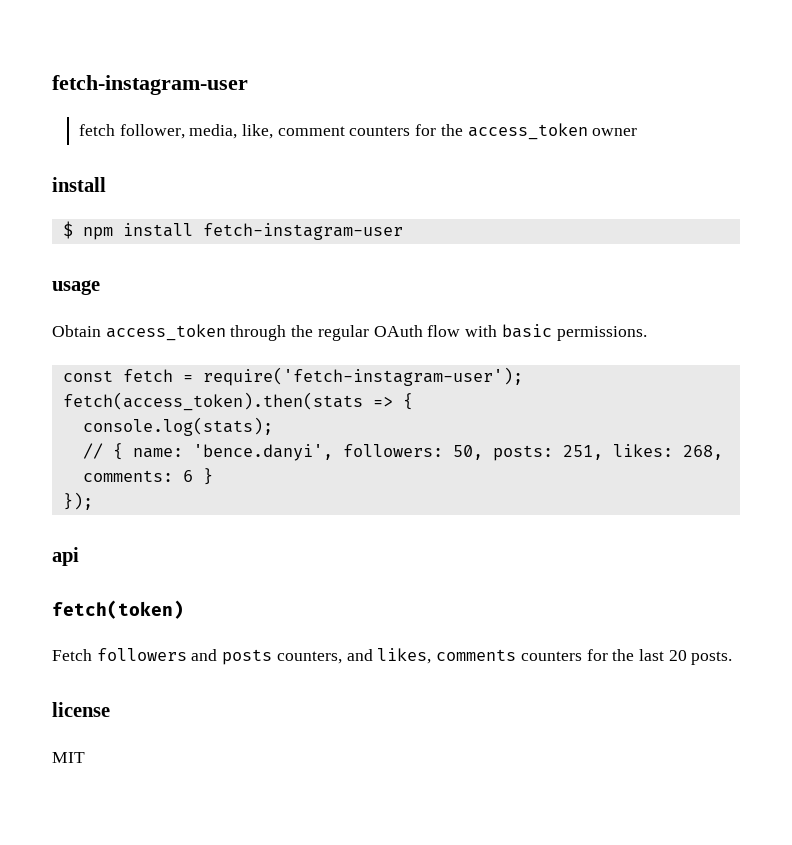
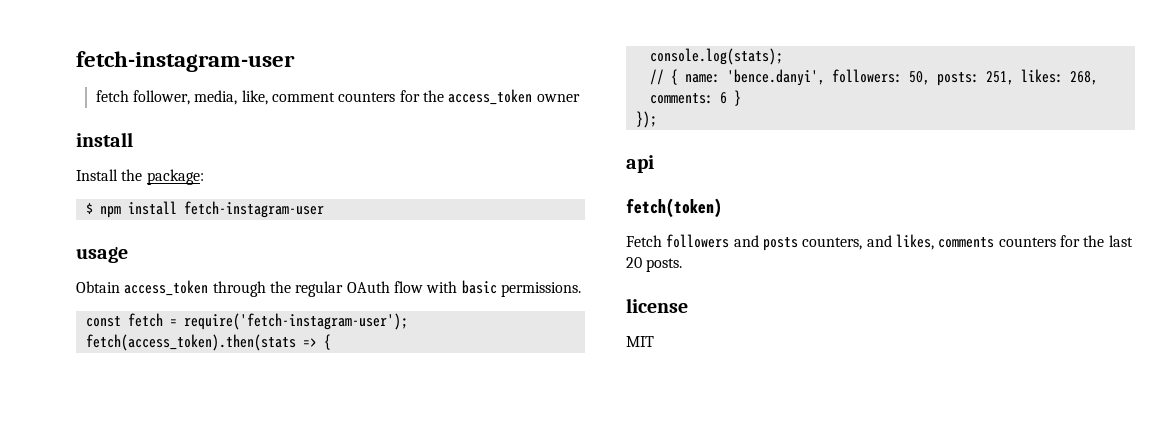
(106, 184) none -> [76,169,204,185] // Install the package:

